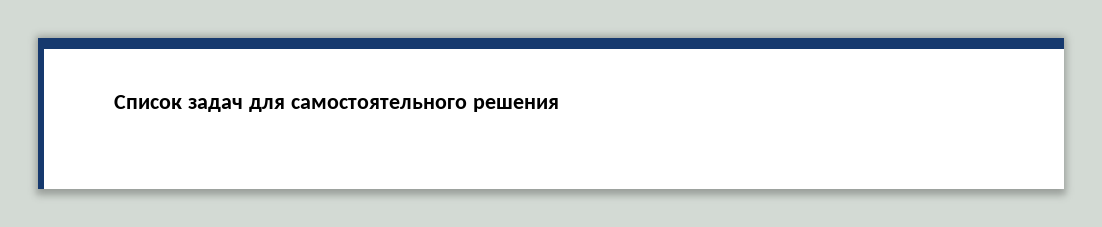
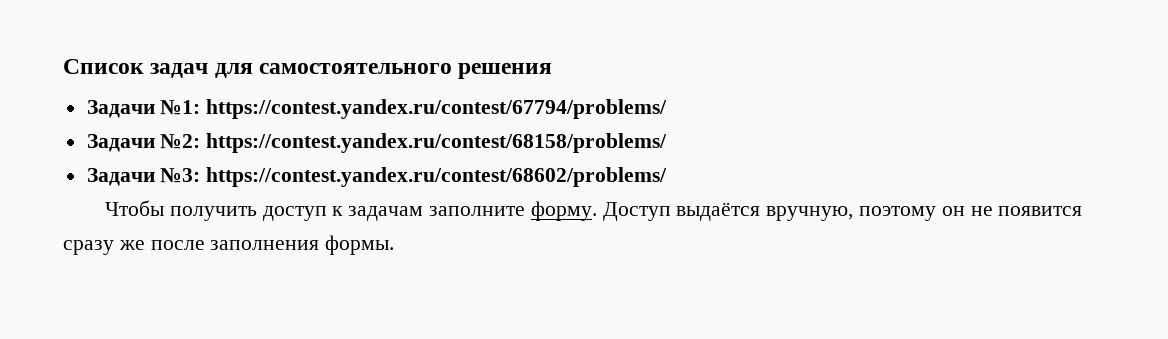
(559, 105) none -> [86,99,668,119] [86,133,668,153] [86,167,668,187] [105,200,1083,221] [63,235,395,255] // Задачи №1: https://contest.yandex.ru/contest/67794/problems/ // Задачи №2: https://contest.yandex.ru/contest/68158/problems/ // Задачи №3: https://contest.yandex.ru/contest/68602/problems/ // Чтобы получить доступ к задачам заполните форму. Доступ выдаётся вручную, поэтому он не появится сразу же после заполнения формы.

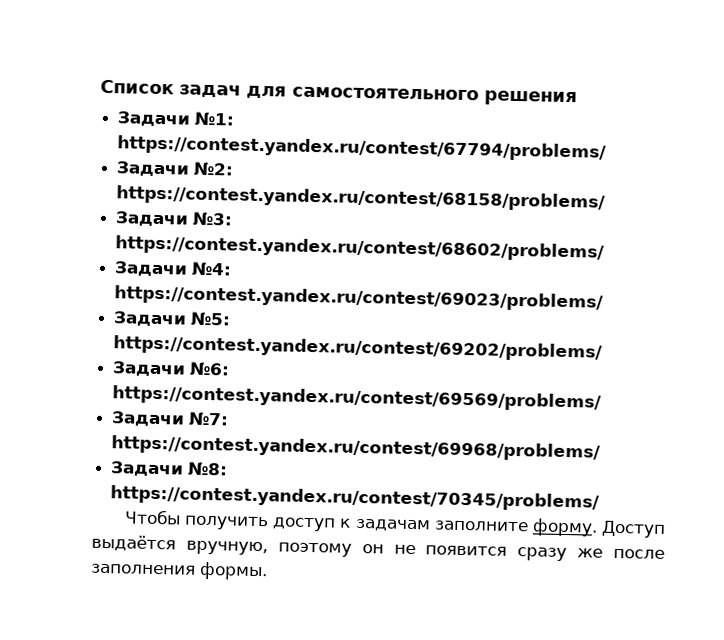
(668, 177) none -> [114,261,233,277] [114,285,605,312] [113,311,232,327] [113,335,604,362] [112,361,231,377] [112,385,603,412] [111,411,230,427] [111,435,602,462] [110,461,229,477] [110,485,601,512] // Задачи №4: https://contest.yandex.ru/contest/69023/problems/ // Задачи №5: https://contest.yandex.ru/contest/69202/problems/ // Задачи №6: https://contest.yandex.ru/contest/69569/problems/ // Задачи №7: https://contest.yandex.ru/contest/69968/problems/ // Задачи №8: https://contest.yandex.ru/contest/70345/problems/

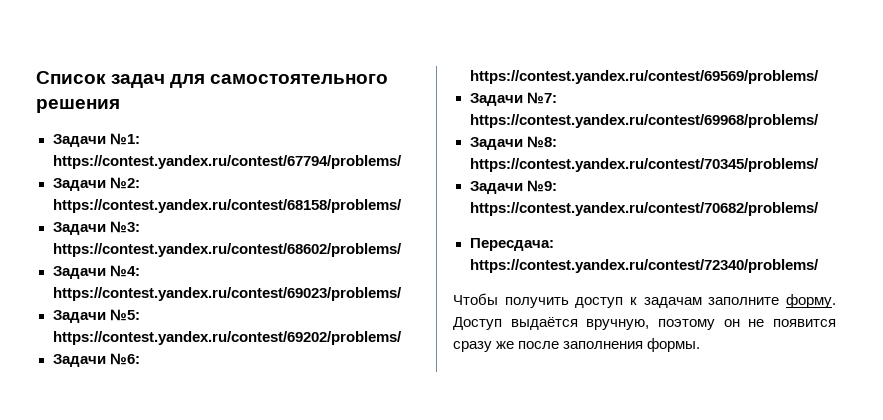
(601, 498) none -> [469,180,557,194] [469,202,819,216] [469,238,554,251] [469,259,819,273] // Задачи №9: https://contest.yandex.ru/contest/70682/problems/ // Пересдача: https://contest.yandex.ru/contest/72340/problems/

